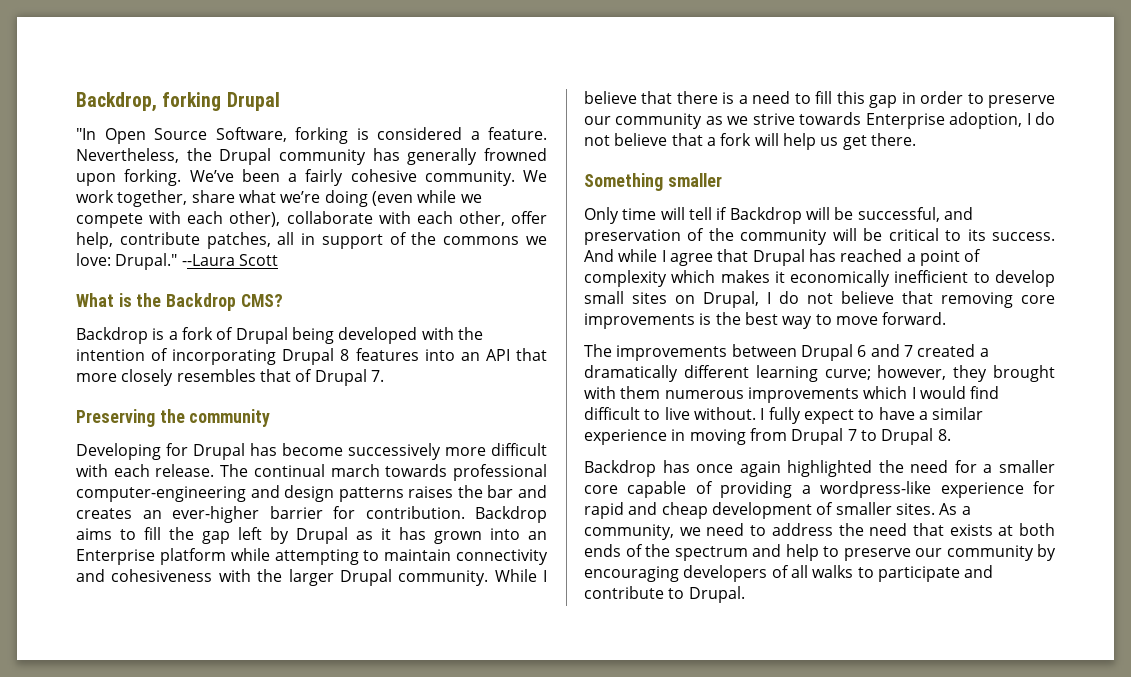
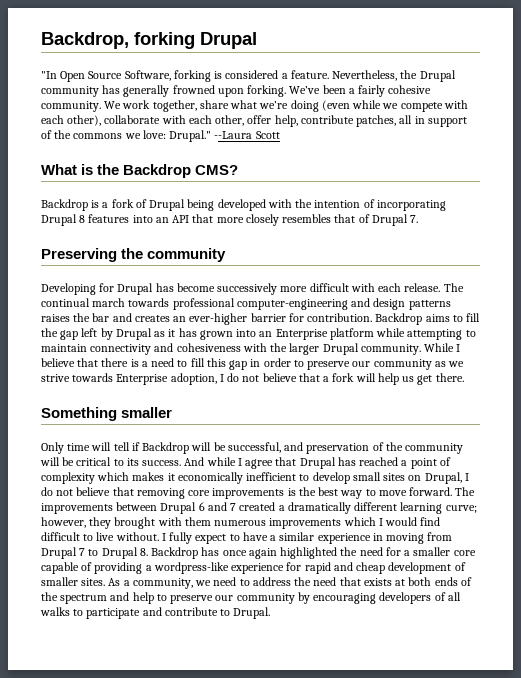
(947, 318) // -> (453, 491) none
(951, 435) // -> (148, 552) none

